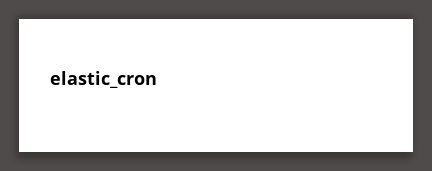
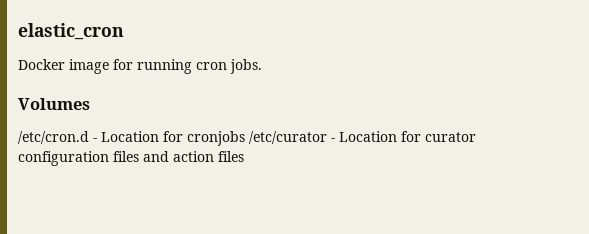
(157, 79) none -> [18,59,262,74] [18,98,90,110] [18,131,476,146] [18,151,244,166] // Docker image for running cron jobs. // Volumes // /etc/cron.d - Location for cronjobs /etc/curator - Location for curator configuration files and action files

